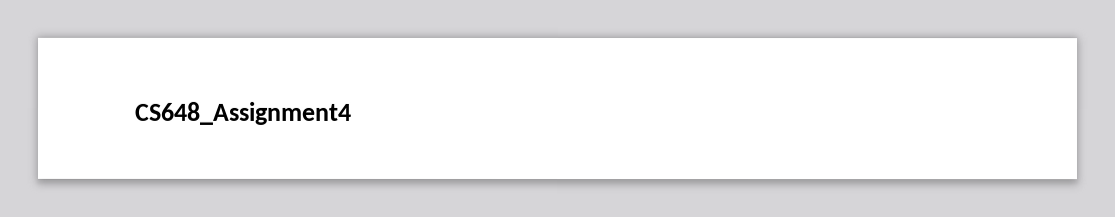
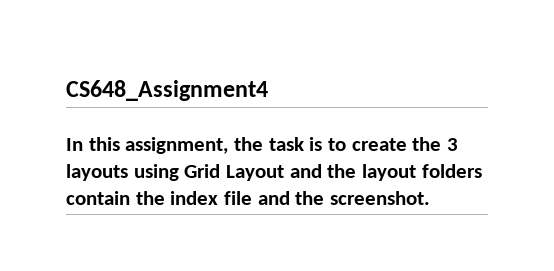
(352, 113) none -> [66,137,459,154] [66,164,482,181] [66,191,431,205] // In this assignment, the task is to create the 3 layouts using Grid Layout and the layout folders contain the index file and the screenshot.

